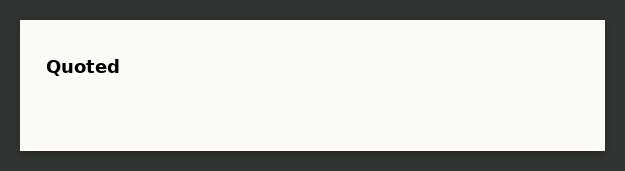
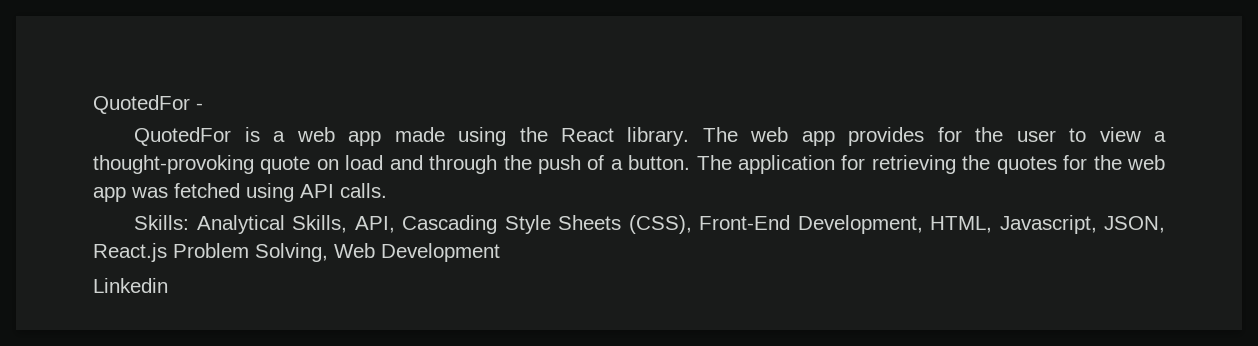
[46,59,120,76] Quoted -> [93,95,203,114] [134,127,1166,146] [93,155,1166,174] [93,183,387,202] [134,215,1165,234] [93,243,500,262] [93,278,168,293] QuotedFor - // QuotedFor is a web app made using the React library. The web app provides for the user to view a thought-provoking quote on load and through the push of a button. The application for retrieving the quotes for the web app was fetched using API calls. // Skills: Analytical Skills, API, Cascading Style Sheets (CSS), Front-End Development, HTML, Javascript, JSON, React.js Problem Solving, Web Development // Linkedin

